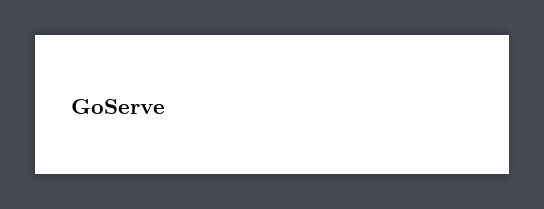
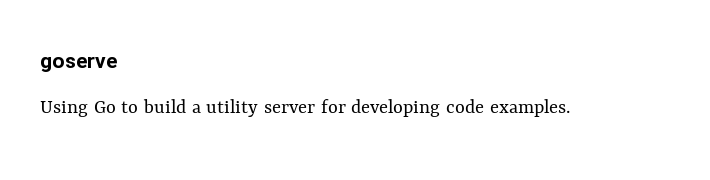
[71,99,165,114] GoServe -> [40,56,117,72] [40,99,570,117] goserve // Using Go to build a utility server for developing code examples.

